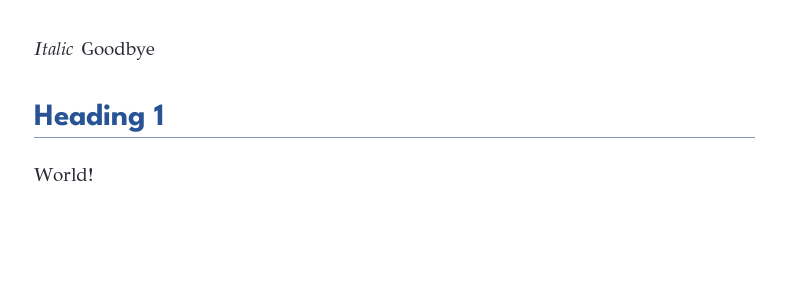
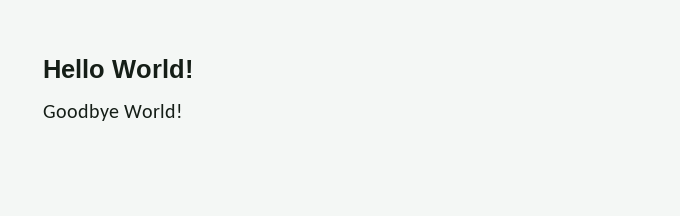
[34,42,74,55] Italic -> [43,59,193,78] Hello World! //
[34,103,165,132] // Heading 1 // -> (119, 112) none

